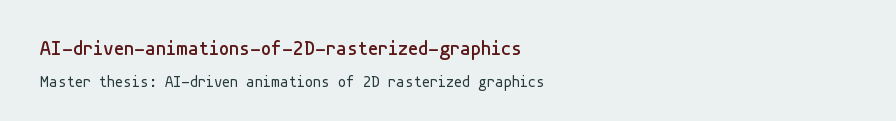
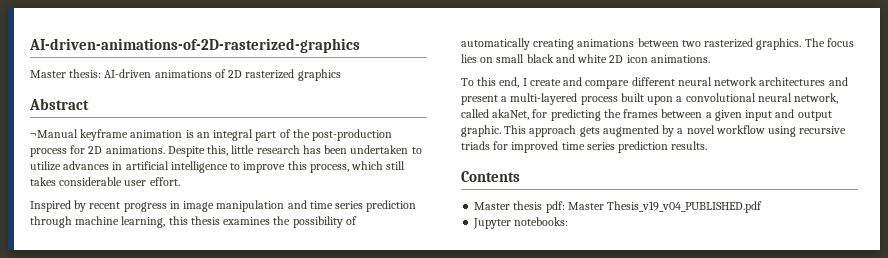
(545, 83) none -> [29,98,89,110] [30,129,393,141] [30,145,422,157] [30,161,406,173] [30,177,180,186] [30,200,417,212] [30,216,357,228] [461,38,854,50] [461,54,710,63] [461,77,848,89] [461,93,839,105] [461,109,832,121] [461,125,847,137] [461,141,708,153] [461,171,520,182] [474,201,763,213] [473,217,569,229] // Abstract // ¬Manual keyframe animation is an integral part of the post-production process for 2D animations. Despite this, little research has been undertaken to utilize advances in artificial intelligence to improve this process, which still takes considerable user effort. // Inspired by recent progress in image manipulation and time series prediction through machine learning, this thesis examines the possibility of automatically creating animations between two rasterized graphics. The focus lies on small black and white 2D icon animations. // To this end, I create and compare different neural network architectures and present a multi-layered process built upon a convolutional neural network, called akaNet, for predicting the frames between a given input and output graphic. This approach gets augmented by a novel workflow using recursive triads for improved time series prediction results. // Contents // Master thesis pdf: Master Thesis_v19_v04_PUBLISHED.pdf // Jupyter notebooks:

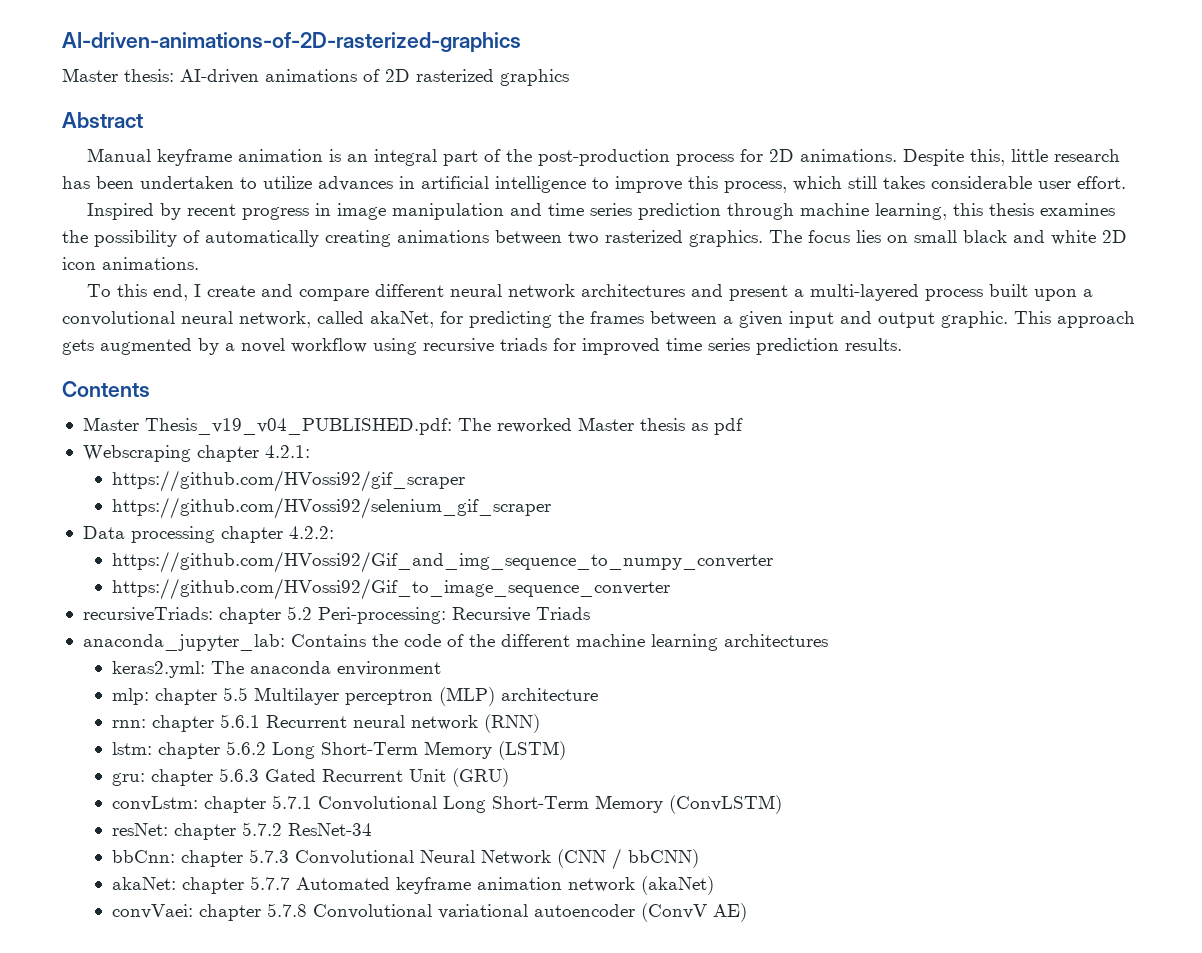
[30,129,78,138] ¬Manual -> [87,148,152,162] Manual
[513,201,763,213] [473,217,569,229] thesis pdf: Master Thesis_v19_v04_PUBLISHED.pdf // Jupyter notebooks: -> [144,417,743,435] [82,445,310,462] [112,470,466,492] [112,497,552,519] [82,526,334,543] [112,551,774,573] [112,578,671,600] [82,606,590,624] [82,634,828,651] [112,661,442,678] [112,687,599,706] [112,714,541,733] [112,741,567,760] [112,768,510,787] [112,795,783,814] [112,822,373,840] [112,848,700,870] [112,876,715,895] [112,903,748,922] Thesis_v19_v04_PUBLISHED.pdf: The reworked Master thesis as pdf // Webscraping chapter 4.2.1: // https://github.com/HVossi92/gif_scraper // https://github.com/HVossi92/selenium_gif_scraper // Data processing chapter 4.2.2: // https://github.com/HVossi92/Gif_and_img_sequence_to_numpy_converter // https://github.com/HVossi92/Gif_to_image_sequence_converter // recursiveTriads: chapter 5.2 Peri-processing: Recursive Triads // anaconda_jupyter_lab: Contains the code of the different machine learning architectures // keras2.yml: The anaconda environment // mlp: chapter 5.5 Multilayer perceptron (MLP) architecture // rnn: chapter 5.6.1 Recurrent neural network (RNN) // lstm: chapter 5.6.2 Long Short-Term Memory (LSTM) // gru: chapter 5.6.3 Gated Recurrent Unit (GRU) // convLstm: chapter 5.7.1 Convolutional Long Short-Term Memory (ConvLSTM) // resNet: chapter 5.7.2 ResNet-34 // bbCnn: chapter 5.7.3 Convolutional Neural Network (CNN / bbCNN) // akaNet: chapter 5.7.7 Automated keyframe animation network (akaNet) // convVaei: chapter 5.7.8 Convolutional variational autoencoder (ConvV AE)

